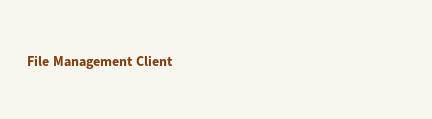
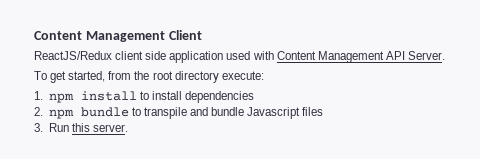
[27,55,49,66] File -> [34,31,82,40] Content
(173, 60) none -> [34,51,445,63] [34,71,264,83] [34,91,255,103] [34,107,324,119] [34,123,128,132] // ReactJS/Redux client side application used with Content Management API Server. // To get started, from the root directory execute: // 1. npm install to install dependencies // 2. npm bundle to transpile and bundle Javascript files // 3. Run this server.

